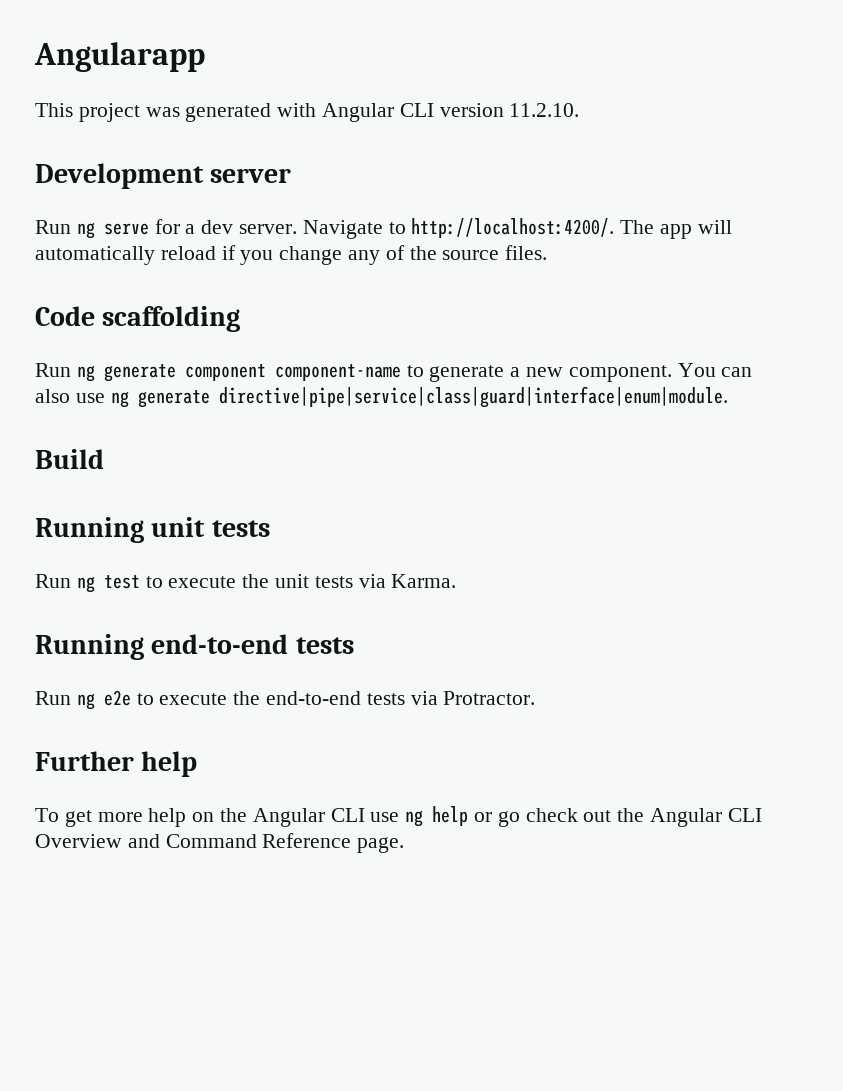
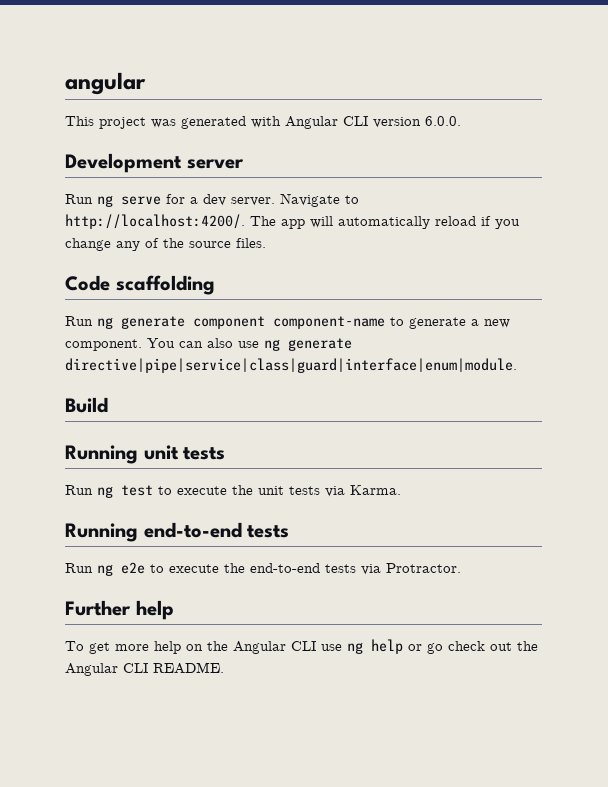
[34,42,205,72] Angularapp -> [65,72,146,95] angular
[509,103,580,117] 11.2.10. -> [425,116,461,126] 6.0.0.
[35,833,405,853] Overview and Command Reference page. -> [153,662,224,674] README.

